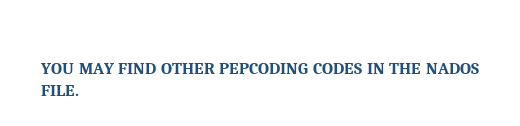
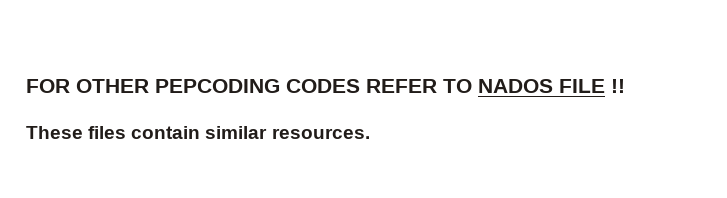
[40,63,479,74] [41,85,79,96] YOU MAY FIND OTHER PEPCODING CODES IN THE NADOS FILE. -> [26,79,625,93] [26,126,370,139] FOR OTHER PEPCODING CODES REFER TO NADOS FILE !! // These files contain similar resources.

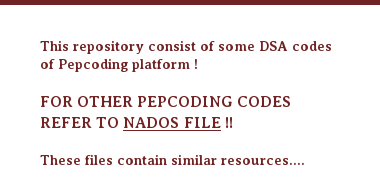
(26, 86) none -> [40,40,332,54] [40,58,198,72] This repository consist of some DSA codes of Pepcoding platform ! //
[271,128,370,139] resources. -> [221,158,305,165] resources....

